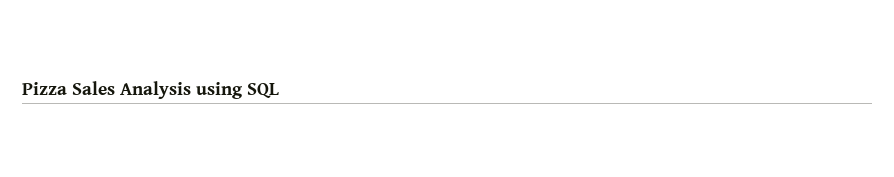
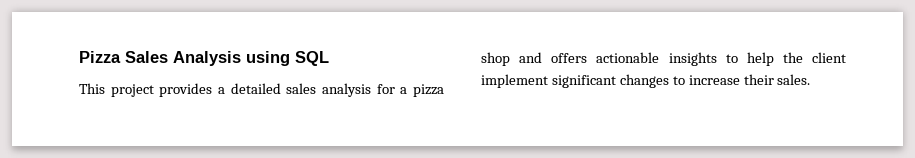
(279, 90) none -> [79,83,444,97] [481,52,846,66] [481,74,811,88] // This project provides a detailed sales analysis for a pizza shop and offers actionable insights to help the client implement significant changes to increase their sales.

